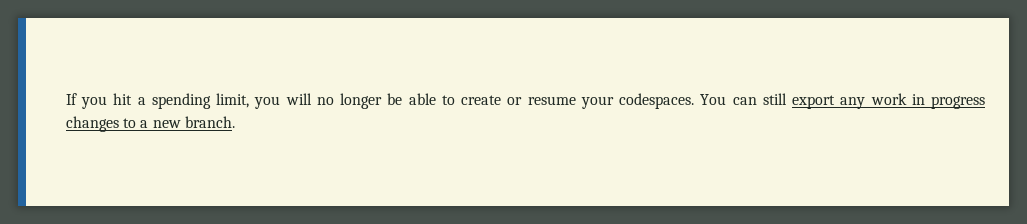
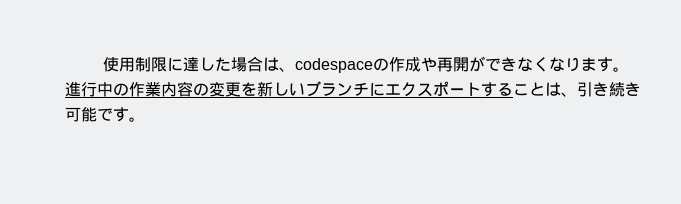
[66,93,986,109] [66,116,235,132] If you hit a spending limit, you will no longer be able to create or resume your codespaces. You can still export any work in progress changes to a new branch. -> [103,56,630,73] [65,81,641,97] [65,107,145,122] 使用制限に達した場合は、codespaceの作成や再開ができなくなります。進行中の作業内容の変更を新しいブランチにエクスポートすることは、引き続き可能です。

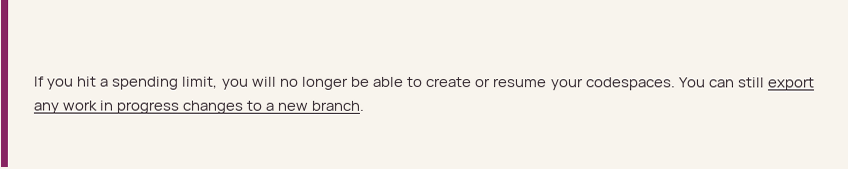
[103,56,630,73] [65,81,641,97] [65,107,145,122] 使用制限に達した場合は、codespaceの作成や再開ができなくなります。進行中の作業内容の変更を新しいブランチにエクスポートすることは、引き続き可能です。 -> [33,76,815,91] [33,100,365,114] If you hit a spending limit, you will no longer be able to create or resume your codespaces. You can still export any work in progress changes to a new branch.

